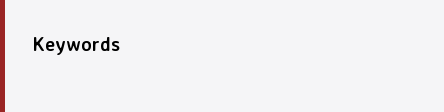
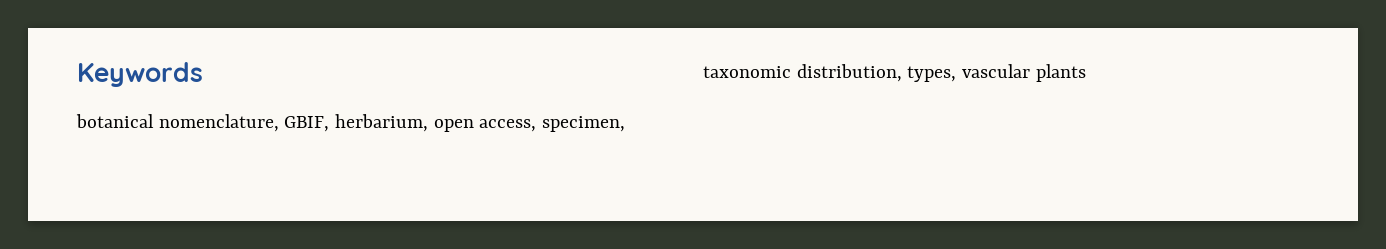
(120, 46) none -> [76,114,626,132] [703,64,1086,82] // botanical nomenclature, GBIF, herbarium, open access, specimen, taxonomic distribution, types, vascular plants

